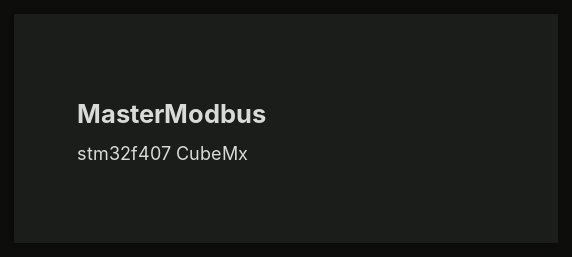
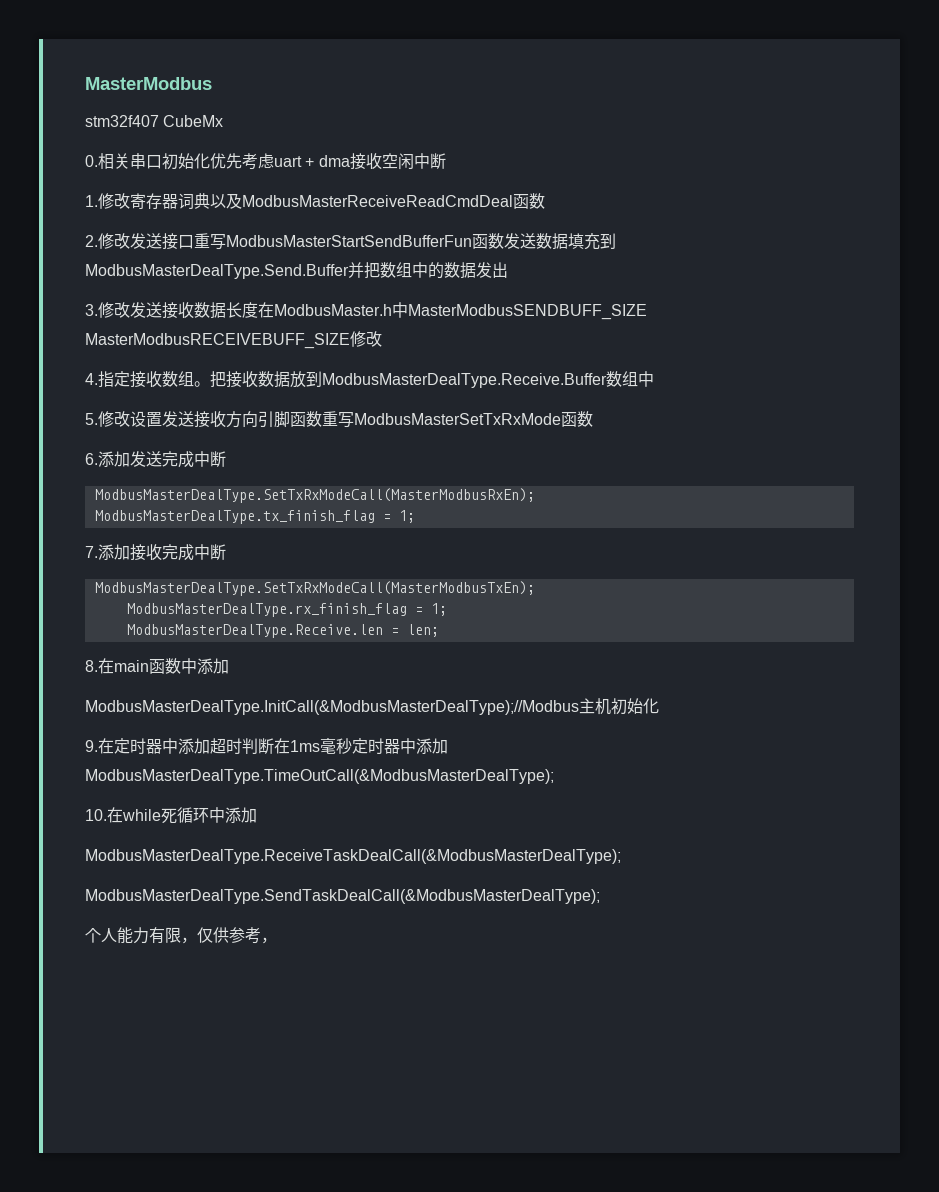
(248, 153) none -> [85,153,446,170] [85,193,545,210] [85,233,616,250] [85,262,508,279] [85,302,647,320] [85,331,382,349] [85,371,654,388] [85,411,593,428] [85,451,226,468] [94,488,535,503] [94,510,415,524] [85,544,226,561] [94,581,535,596] [126,603,447,617] [126,624,439,638] [85,658,229,674] [85,698,659,715] [85,738,448,754] [85,769,554,784] [85,807,257,824] [85,849,621,864] [85,889,600,904] [85,927,277,944] // 0.相关串口初始化优先考虑uart + dma接收空闲中断 // 1.修改寄存器词典以及ModbusMasterReceiveReadCmdDeal函数 // 2.修改发送接口重写ModbusMasterStartSendBufferFun函数发送数据填充到ModbusMasterDealType.Send.Buffer并把数组中的数据发出 // 3.修改发送接收数据长度在ModbusMaster.h中MasterModbusSENDBUFF_SIZE MasterModbusRECEIVEBUFF_SIZE修改 // 4.指定接收数组。把接收数据放到ModbusMasterDealType.Receive.Buffer数组中 // 5.修改设置发送接收方向引脚函数重写ModbusMasterSetTxRxMode函数 // 6.添加发送完成中断 // ModbusMasterDealType.SetTxRxModeCall(MasterModbusRxEn); // ModbusMasterDealType.tx_finish_flag = 1; // 7.添加接收完成中断 // ModbusMasterDealType.SetTxRxModeCall(MasterModbusTxEn); // ModbusMasterDealType.rx_finish_flag = 1; // ModbusMasterDealType.Receive.len = len; // 8.在main函数中添加 // ModbusMasterDealType.InitCall(&ModbusMasterDealType);//Modbus主机初始化 // 9.在定时器中添加超时判断在1ms毫秒定时器中添加ModbusMasterDealType.TimeOutCall(&ModbusMasterDealType); // 10.在while死循环中添加 // ModbusMasterDealType.ReceiveTaskDealCall(&ModbusMasterDealType); // ModbusMasterDealType.SendTaskDealCall(&ModbusMasterDealType); // 个人能力有限，仅供参考，

